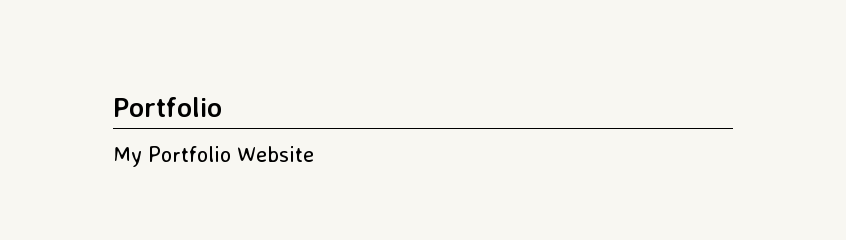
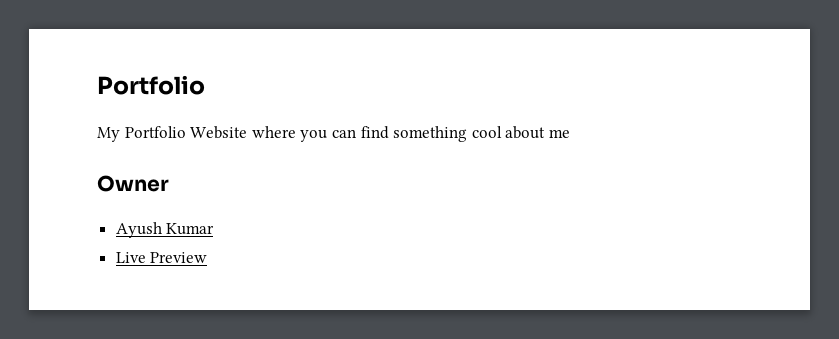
(314, 154) none -> [251,126,570,142] [97,175,169,192] [115,222,215,238] [115,252,208,263] where you can find something cool about me // Owner // Ayush Kumar // Live Preview

